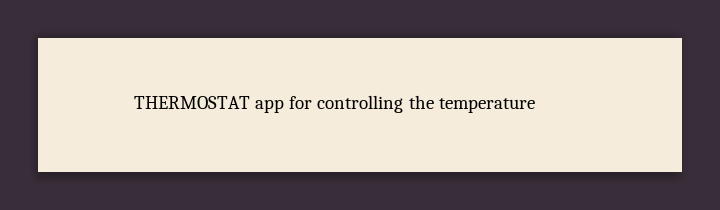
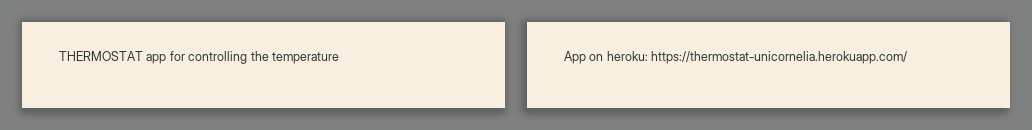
(535, 105) none -> [564,51,908,64] // App on heroku: https://thermostat-unicornelia.herokuapp.com/

